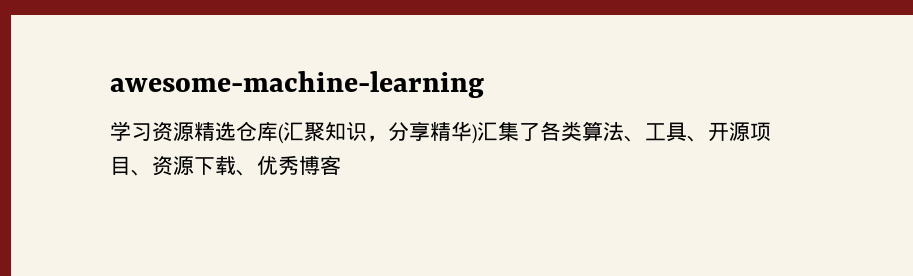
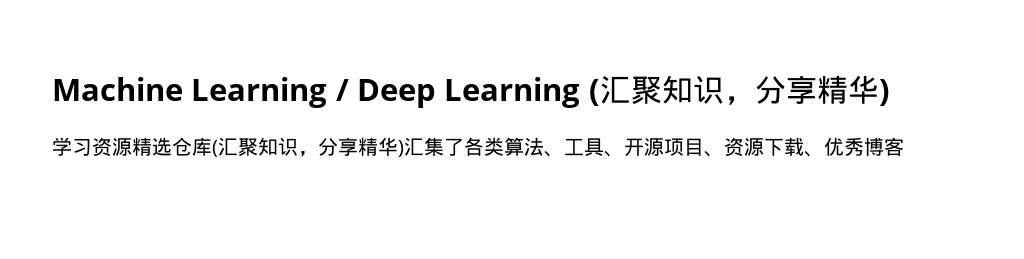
[110,71,484,98] awesome-machine-learning -> [52,75,890,108] Machine Learning / Deep Learning (汇聚知识，分享精华)

